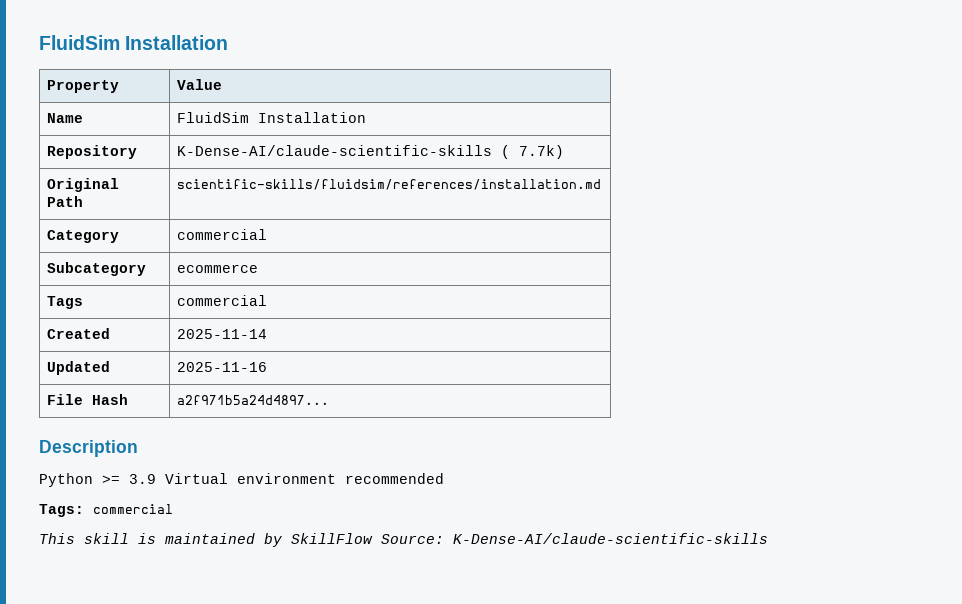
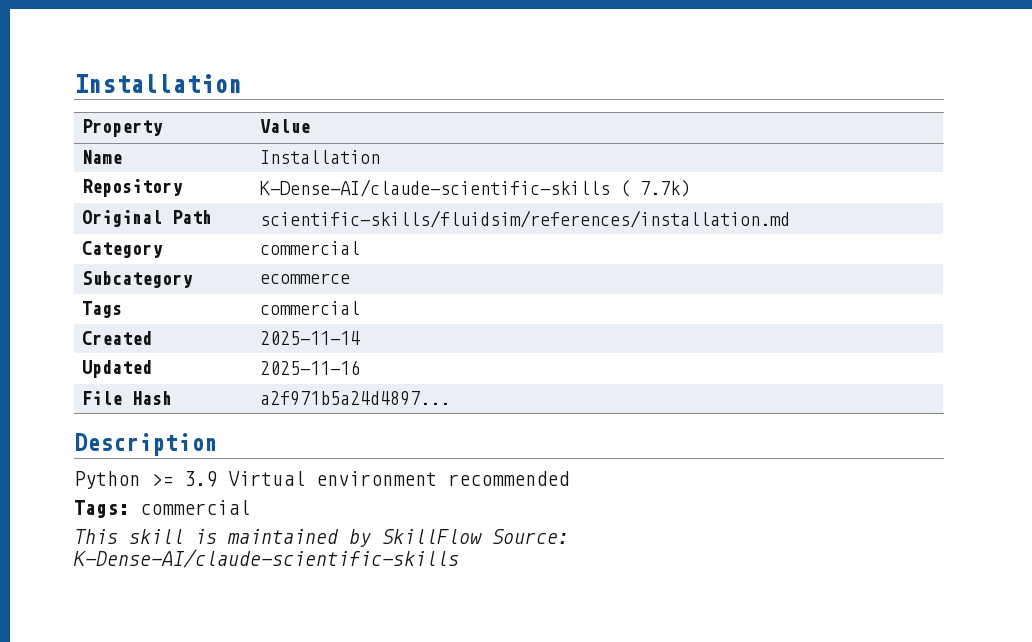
[39,35,120,50] FluidSim -> (74, 83) none
[177,112,250,123] FluidSim -> (122, 157) none

